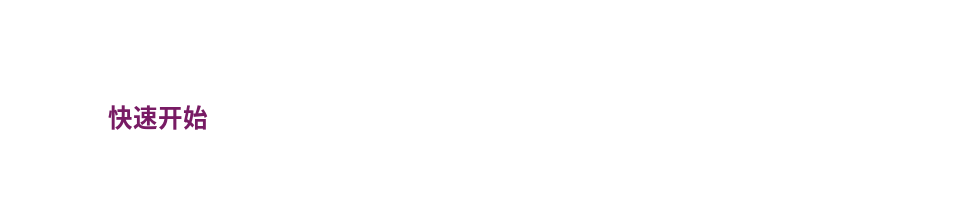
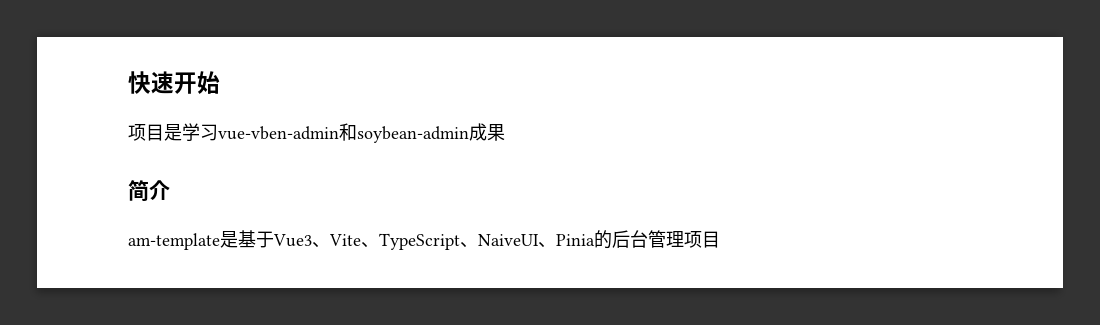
(208, 117) none -> [128,123,505,143] [128,180,170,202] [128,230,720,250] // 项目是学习vue-vben-admin和soybean-admin成果 // 简介 // am-template是基于Vue3、Vite、TypeScript、NaiveUI、Pinia的后台管理项目

